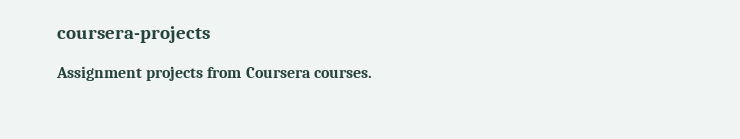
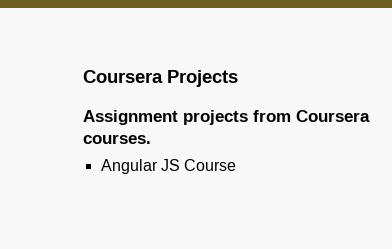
[57,26,210,43] coursera-projects -> [83,70,238,87] Coursera Projects
(372, 73) none -> [100,159,237,174] // Angular JS Course

